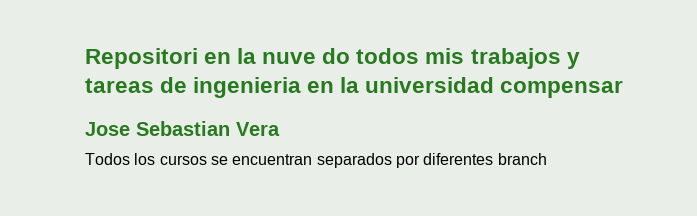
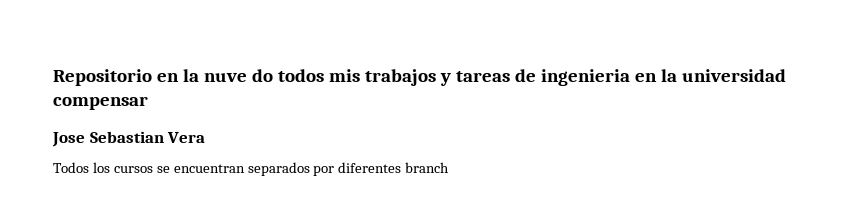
[85,48,198,69] Repositori -> [53,69,152,86] Repositorio

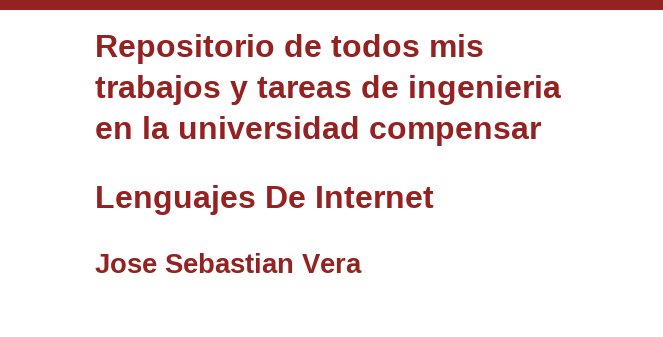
[156,69,273,82] en la nuve do -> [284,34,322,57] de
(148, 103) none -> [95,185,434,215] // Lenguajes De Internet
[53,162,450,176] // Todos los cursos se encuentran separados por diferentes branch -> (362, 263) none

